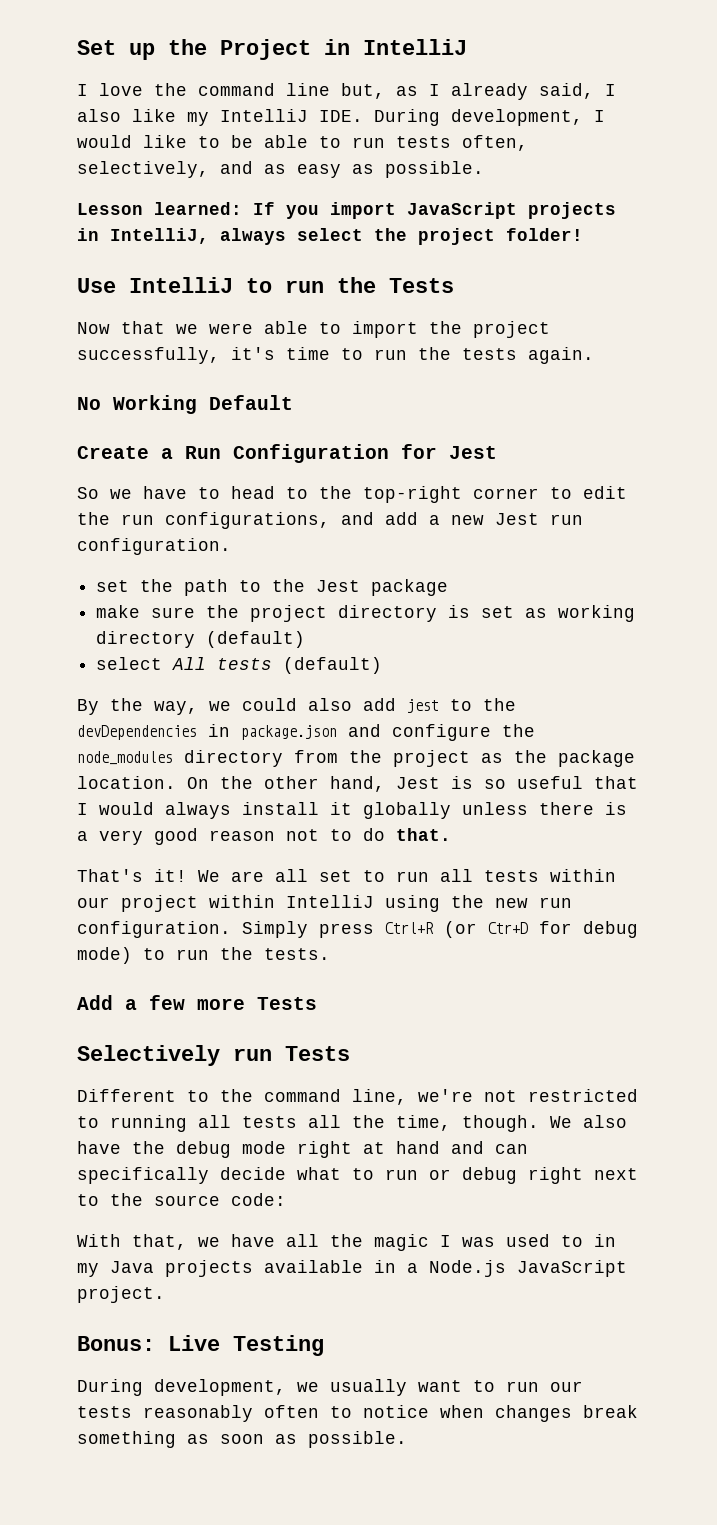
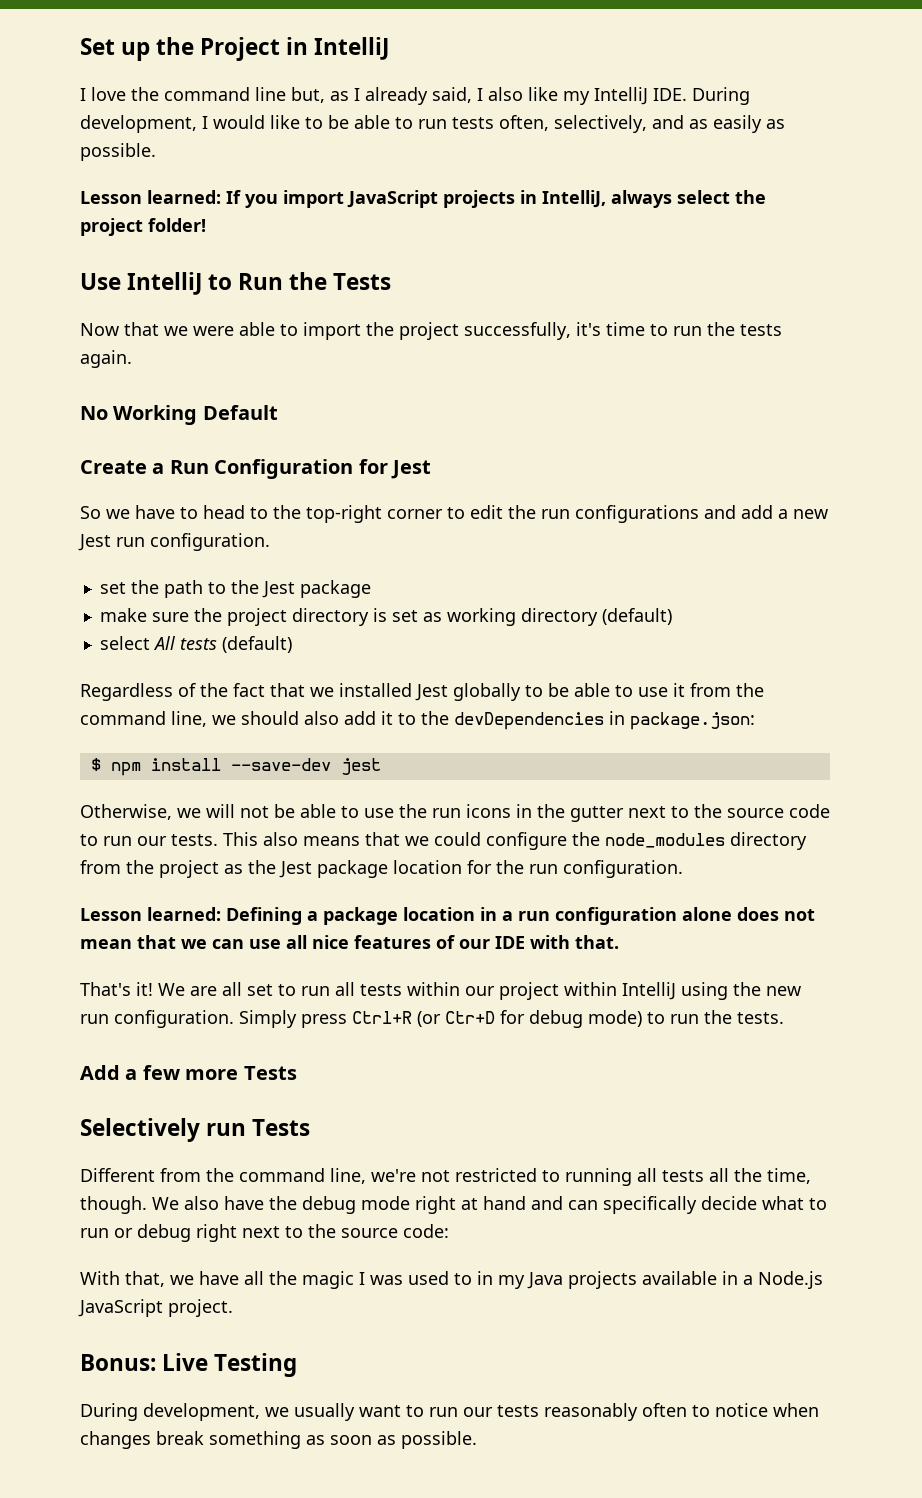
[297,164,341,178] easy -> [713,115,762,133] easily
[285,280,324,293] run -> [238,273,284,290] Run
[165,512,330,529] configurations, -> [575,505,699,523] configurations
[77,698,297,715] By the way, we could -> [80,683,764,701] [80,711,299,727] Regardless of the fact that we installed Jest globally to be able to use it from the command line, we should
[407,699,439,713] jest -> [381,711,393,725] it
[241,724,381,740] package.json and -> [630,712,755,730] [90,758,381,776] [80,804,830,822] [80,832,481,846] package.json: // $ npm install --save-dev jest // Otherwise, we will not be able to use the run icons in the gutter next to the source code to run our tests. This also means that we could
[558,750,635,767] [77,776,638,792] [77,802,627,819] [77,828,385,845] package location. On the other hand, Jest is so useful that I would always install it globally unless there is a very good reason not to do -> [279,860,683,878] [80,907,815,925] [80,935,570,949] Jest package location for the run configuration. // Lesson learned: Defining a package location in a run configuration alone does not mean that we can use all nice features of our IDE with
[187,1090,209,1102] to -> [160,1168,201,1182] from

